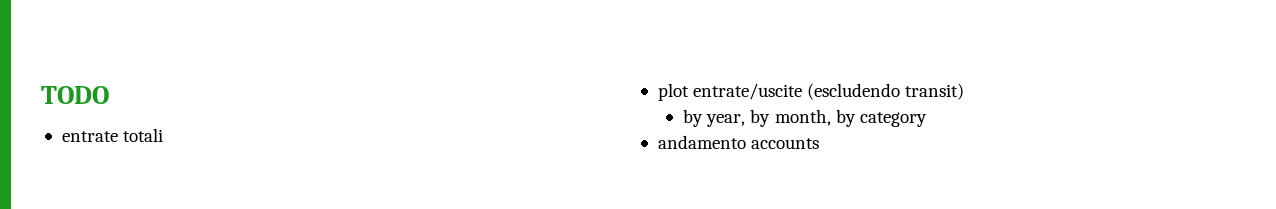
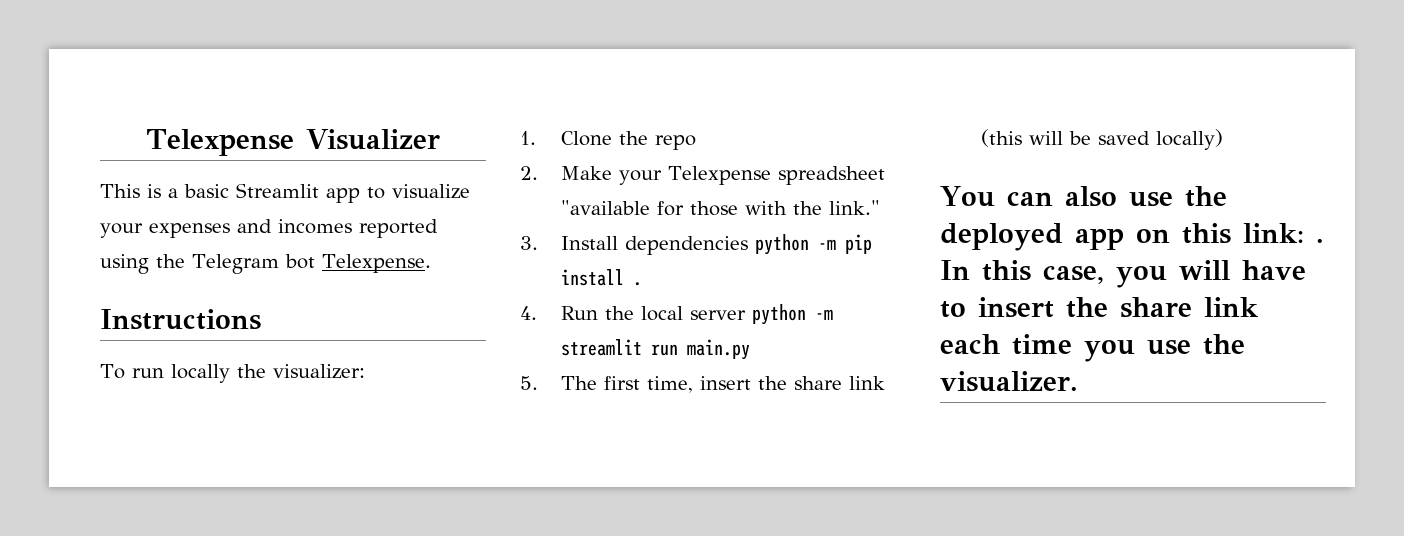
[41,86,109,104] [61,128,164,142] [657,83,965,101] [683,109,927,127] [657,135,820,149] TODO // entrate totali // plot entrate/uscite (escludendo transit) // by year, by month, by category // andamento accounts -> [145,129,441,156] [100,183,470,203] [100,219,438,238] [100,254,431,274] [100,309,261,330] [100,364,365,383] [520,131,696,150] [520,166,885,185] [560,200,880,216] [520,234,872,255] [560,269,642,286] [520,304,833,325] [560,339,750,360] [520,376,885,393] [980,129,1223,150] [940,186,1227,207] [940,223,1324,251] [940,260,1306,288] [940,297,1259,318] [940,334,1245,362] [940,371,1078,392] Telexpense Visualizer // This is a basic Streamlit app to visualize your expenses and incomes reported using the Telegram bot Telexpense. // Instructions // To run locally the visualizer: // 1. Clone the repo // 2. Make your Telexpense spreadsheet "available for those with the link." // 3. Install dependencies python -m pip install . // 4. Run the local server python -m streamlit run main.py // 5. The first time, insert the share link (this will be saved locally) // You can also use the deployed app on this link: . In this case, you will have to insert the share link each time you use the visualizer.

